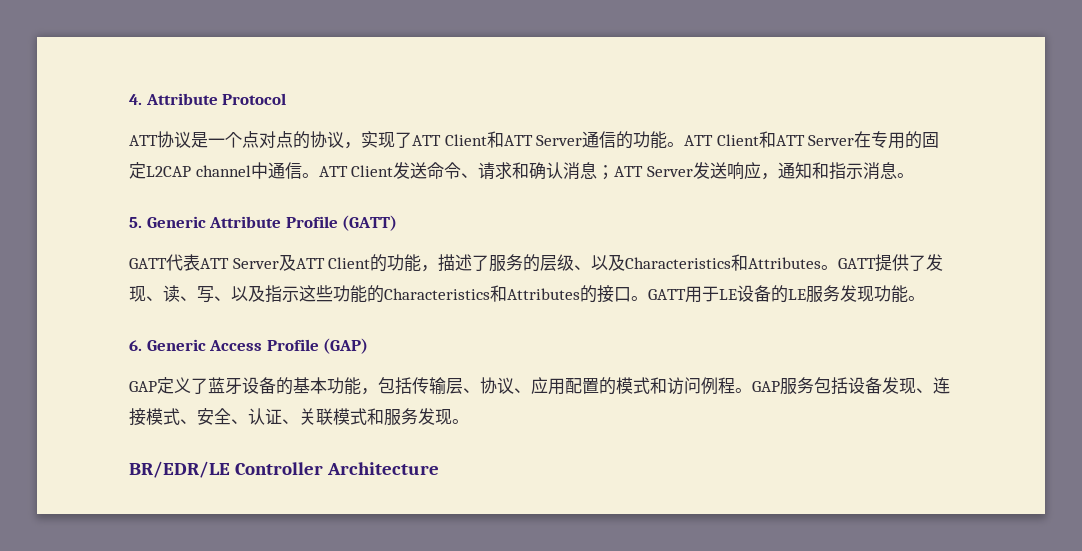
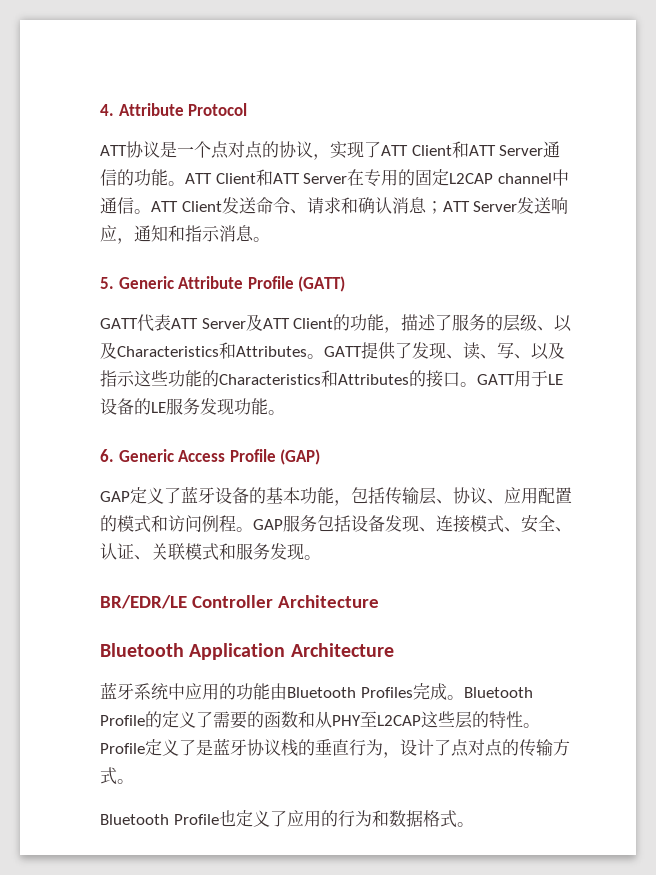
(439, 468) none -> [100,643,394,660] [100,682,533,700] [100,711,540,729] [100,738,570,758] [100,767,134,785] [100,810,474,828] // Bluetooth Application Architecture // 蓝牙系统中应用的功能由Bluetooth Profiles完成。Bluetooth Profile的定义了需要的函数和从PHY至L2CAP这些层的特性。Profile定义了是蓝牙协议栈的垂直行为，设计了点对点的传输方式。 // Bluetooth Profile也定义了应用的行为和数据格式。

